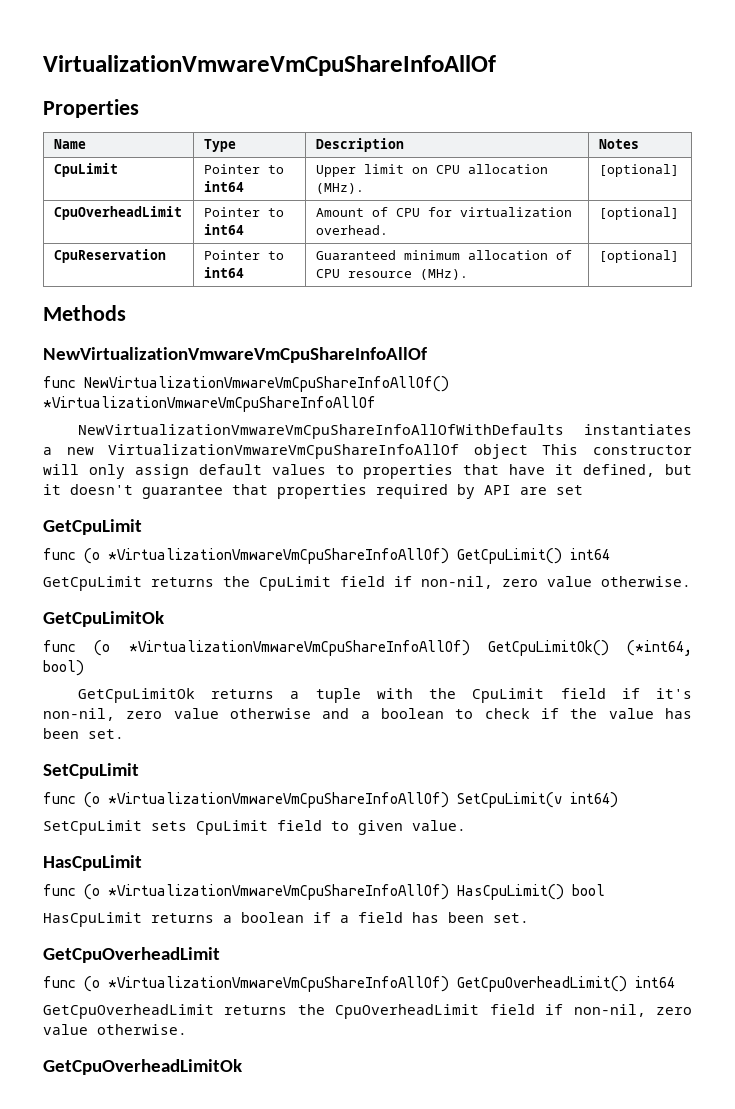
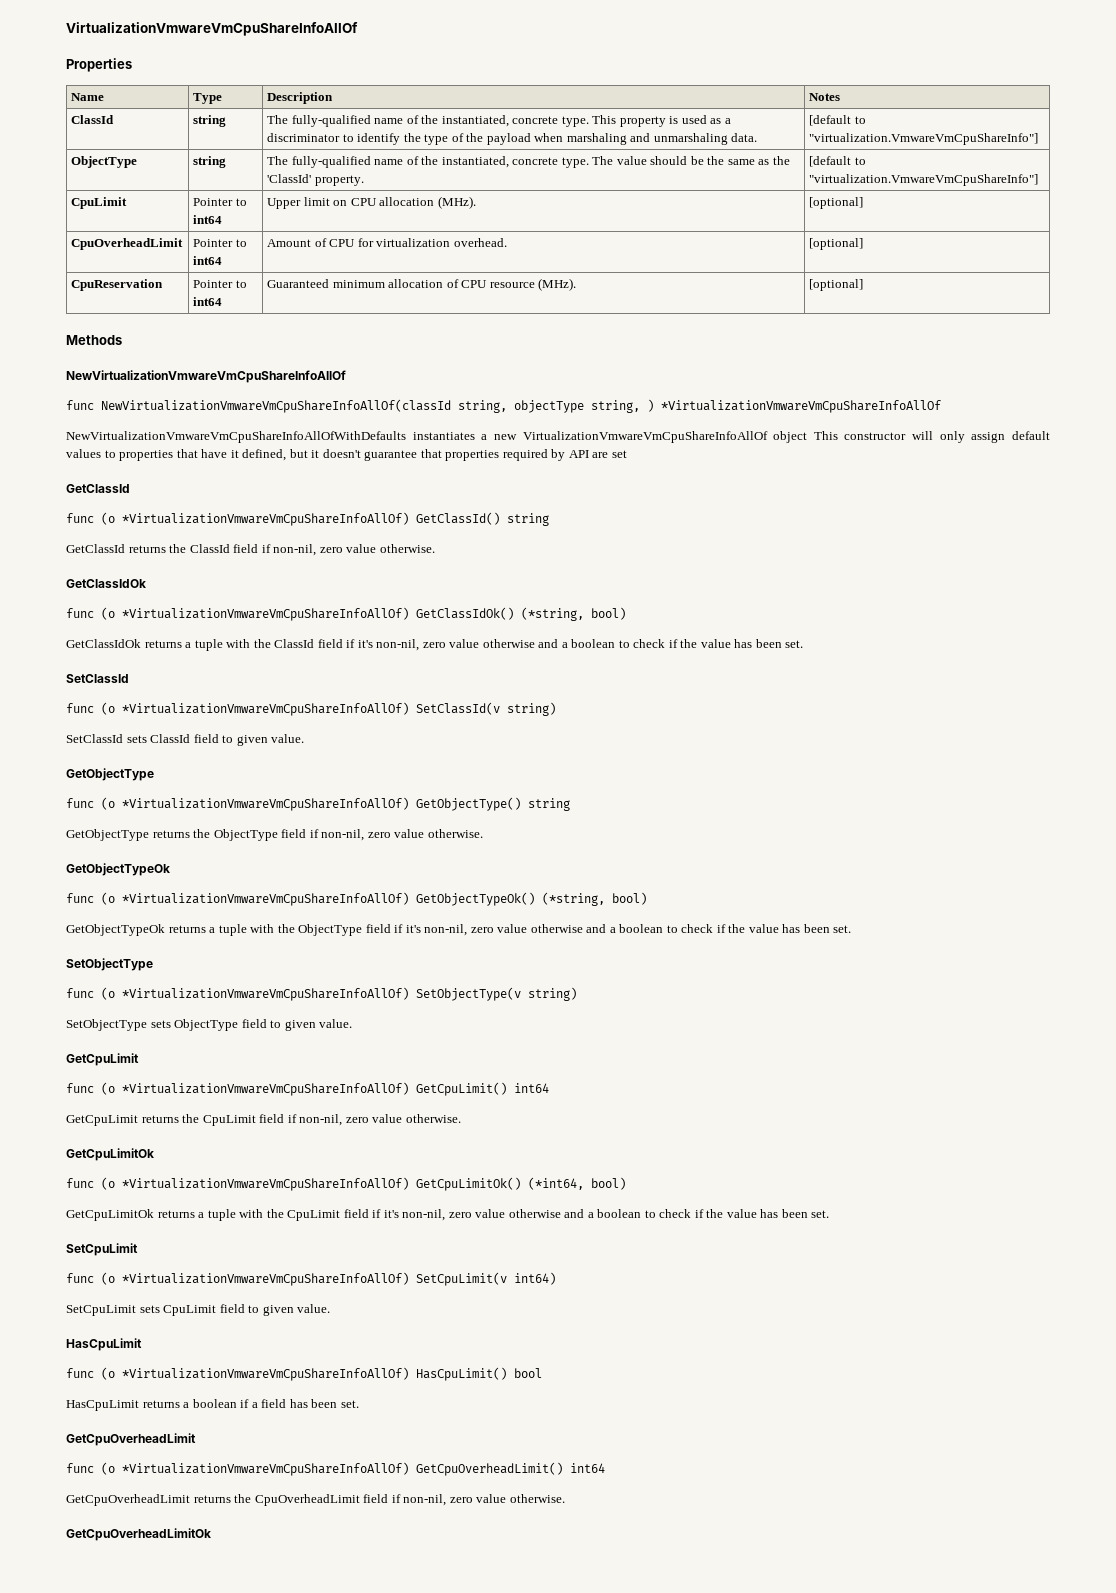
(639, 144) none -> [71,115,115,124] [193,115,227,127] [267,115,731,127] [267,133,758,145] [809,115,866,126] [809,133,1039,145] [71,156,138,168] [193,156,227,168] [267,156,790,168] [267,174,364,186] [809,156,866,167] [809,174,1039,186] // ClassId | string | The fully-qualified name of the instantiated, concrete type. This property is used as a discriminator to identify the type of the payload when marshaling and unmarshaling data. | [default to "virtualization.VmwareVmCpuShareInfo"] // ObjectType | string | The fully-qualified name of the instantiated, concrete type. The value should be the same as the 'ClassId' property. | [default to "virtualization.VmwareVmCpuShareInfo"]
[84,376,449,392] NewVirtualizationVmwareVmCpuShareInfoAllOf() -> [101,399,654,413] NewVirtualizationVmwareVmCpuShareInfoAllOf(classId string, objectType string, )
(583, 490) none -> [66,484,130,493] [66,512,549,526] [66,544,435,556] [66,579,146,588] [66,607,626,621] [66,639,804,651] [66,674,129,683] [66,702,556,716] [66,734,305,746] [66,768,154,781] [66,797,570,811] [66,829,483,841] [66,863,170,876] [66,892,647,906] [66,924,852,936] [66,958,153,971] [66,987,577,1001] [66,1019,353,1031] // GetClassId // func (o *VirtualizationVmwareVmCpuShareInfoAllOf) GetClassId() string // GetClassId returns the ClassId field if non-nil, zero value otherwise. // GetClassIdOk // func (o *VirtualizationVmwareVmCpuShareInfoAllOf) GetClassIdOk() (*string, bool) // GetClassIdOk returns a tuple with the ClassId field if it's non-nil, zero value otherwise and a boolean to check if the value has been set. // SetClassId // func (o *VirtualizationVmwareVmCpuShareInfoAllOf) SetClassId(v string) // SetClassId sets ClassId field to given value. // GetObjectType // func (o *VirtualizationVmwareVmCpuShareInfoAllOf) GetObjectType() string // GetObjectType returns the ObjectType field if non-nil, zero value otherwise. // GetObjectTypeOk // func (o *VirtualizationVmwareVmCpuShareInfoAllOf) GetObjectTypeOk() (*string, bool) // GetObjectTypeOk returns a tuple with the ObjectType field if it's non-nil, zero value otherwise and a boolean to check if the value has been set. // SetObjectType // func (o *VirtualizationVmwareVmCpuShareInfoAllOf) SetObjectType(v string) // SetObjectType sets ObjectType field to given value.

